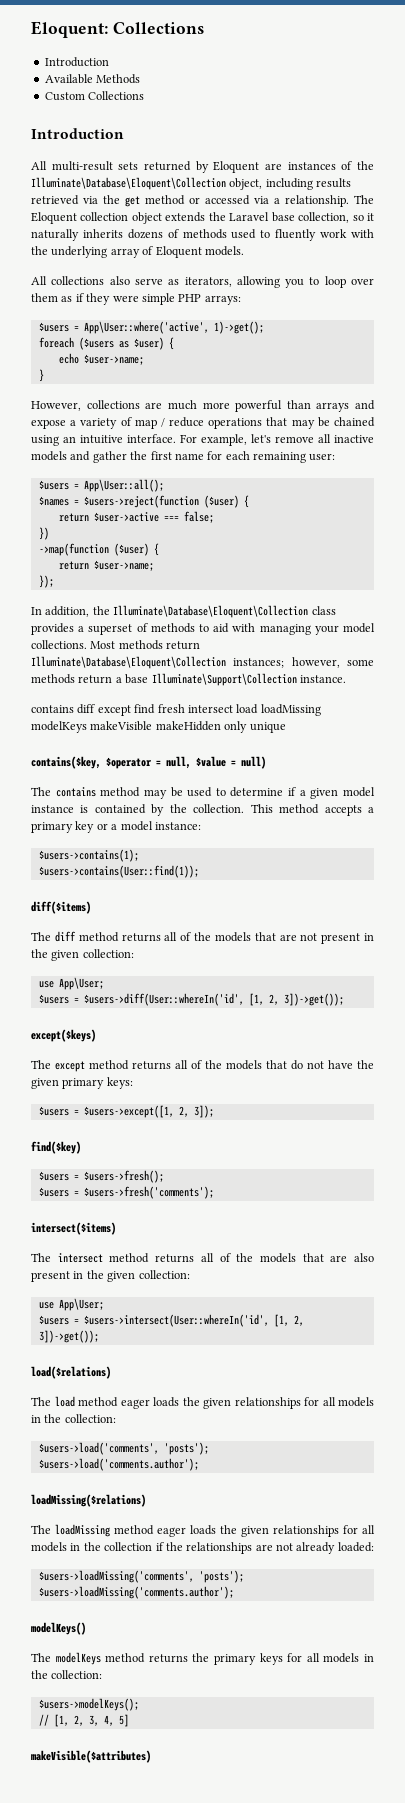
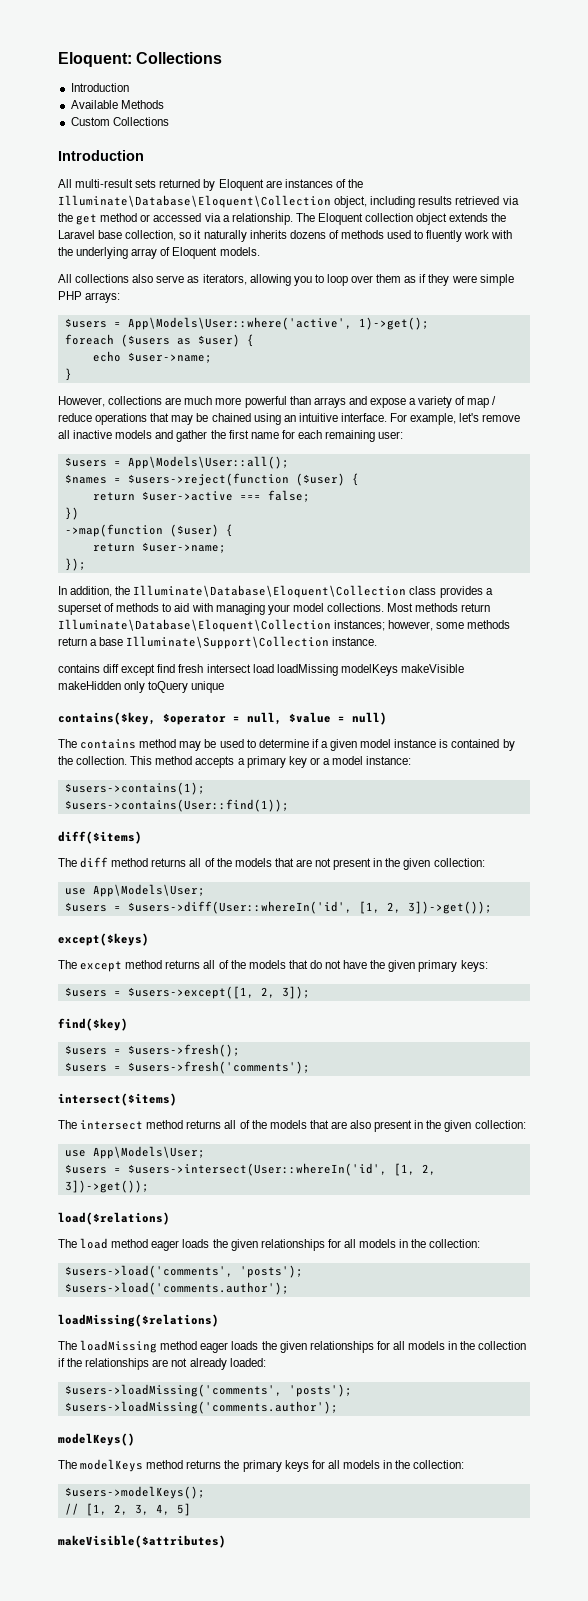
[83,321,209,334] App\User::where('active', -> [127,317,352,330] App\Models\User::where('active',
[83,479,164,492] App\User::all(); -> [127,456,289,469] App\Models\User::all();
(248, 727) none -> [148,681,189,693] toQuery
[58,977,104,990] App\User; -> [92,884,205,897] App\Models\User;
[58,1298,104,1311] App\User; -> [92,1146,205,1159] App\Models\User;

